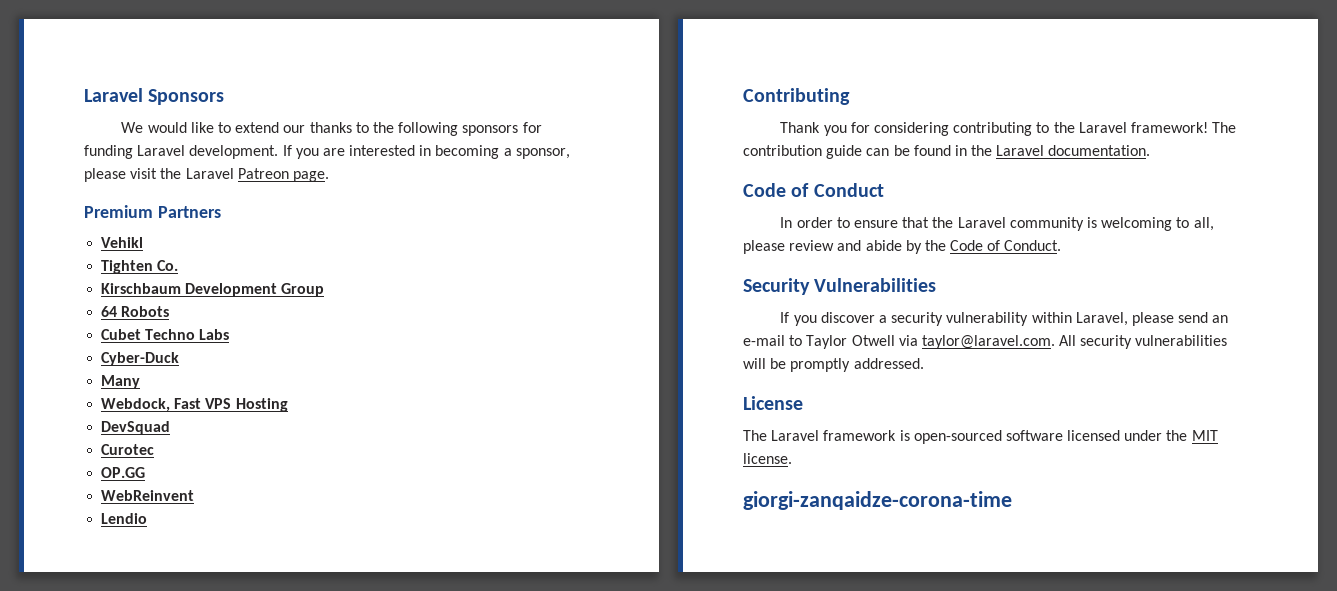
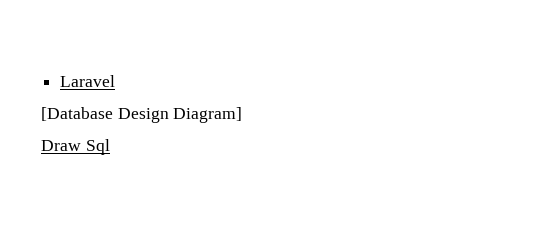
[84,88,225,105] [121,122,542,136] [84,145,570,159] [84,168,329,182] [84,205,221,218] [101,237,144,248] [101,260,179,274] [101,283,325,297] [101,306,170,317] [101,329,230,340] [101,352,180,366] [101,375,141,389] [101,398,288,412] [101,421,171,435] [101,444,155,455] [101,467,146,478] [101,490,195,501] [101,513,148,524] [743,88,850,105] [780,122,1237,136] [743,145,1151,159] [743,183,884,197] [780,217,1214,231] [743,240,1062,254] [743,278,937,295] [780,312,1229,326] [743,335,1228,349] [743,358,924,372] [743,396,803,410] [743,430,1218,444] [743,453,792,464] [743,491,1012,510] Laravel Sponsors // We would like to extend our thanks to the following sponsors for funding Laravel development. If you are interested in becoming a sponsor, please visit the Laravel Patreon page. // Premium Partners // Vehikl // Tighten Co. // Kirschbaum Development Group // 64 Robots // Cubet Techno Labs // Cyber-Duck // Many // Webdock, Fast VPS Hosting // DevSquad // Curotec // OP.GG // WebReinvent // Lendio // Contributing // Thank you for considering contributing to the Laravel framework! The contribution guide can be found in the Laravel documentation. // Code of Conduct // In order to ensure that the Laravel community is welcoming to all, please review and abide by the Code of Conduct. // Security Vulnerabilities // If you discover a security vulnerability within Laravel, please send an e-mail to Taylor Otwell via taylor@laravel.com. All security vulnerabilities will be promptly addressed. // License // The Laravel framework is open-sourced software licensed under the MIT license. // giorgi-zanqaidze-corona-time -> [60,75,116,87] [41,107,243,123] [41,139,110,155] Laravel // [Database Design Diagram] // Draw Sql

